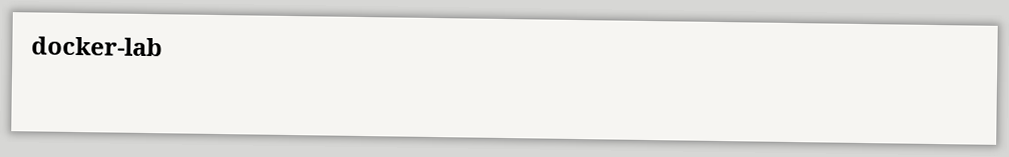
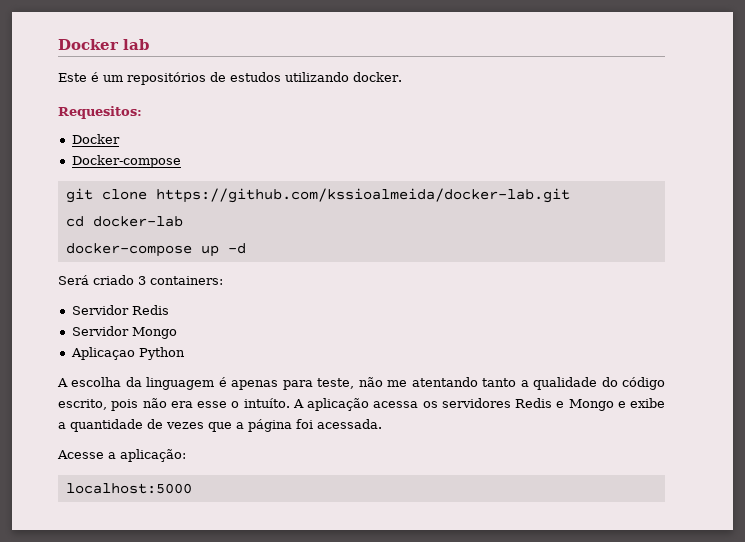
[31,36,163,57] docker-lab -> [58,39,149,50] [58,72,402,85] [58,106,142,119] [71,134,120,144] [71,155,181,168] [65,188,570,203] [65,216,183,227] [65,243,246,257] [58,275,223,285] [71,305,169,315] [71,326,177,339] [70,347,185,360] [57,377,665,390] [58,398,665,411] [58,419,382,432] [57,449,186,462] [65,483,192,494] Docker lab // Este é um repositórios de estudos utilizando docker. // Requesitos: // Docker // Docker-compose // git clone https://github.com/kssioalmeida/docker-lab.git // cd docker-lab // docker-compose up -d // Será criado 3 containers: // Servidor Redis // Servidor Mongo // Aplicaçao Python // A escolha da linguagem é apenas para teste, não me atentando tanto a qualidade do código escrito, pois não era esse o intuíto. A aplicação acessa os servidores Redis e Mongo e exibe a quantidade de vezes que a página foi acessada. // Acesse a aplicação: // localhost:5000

